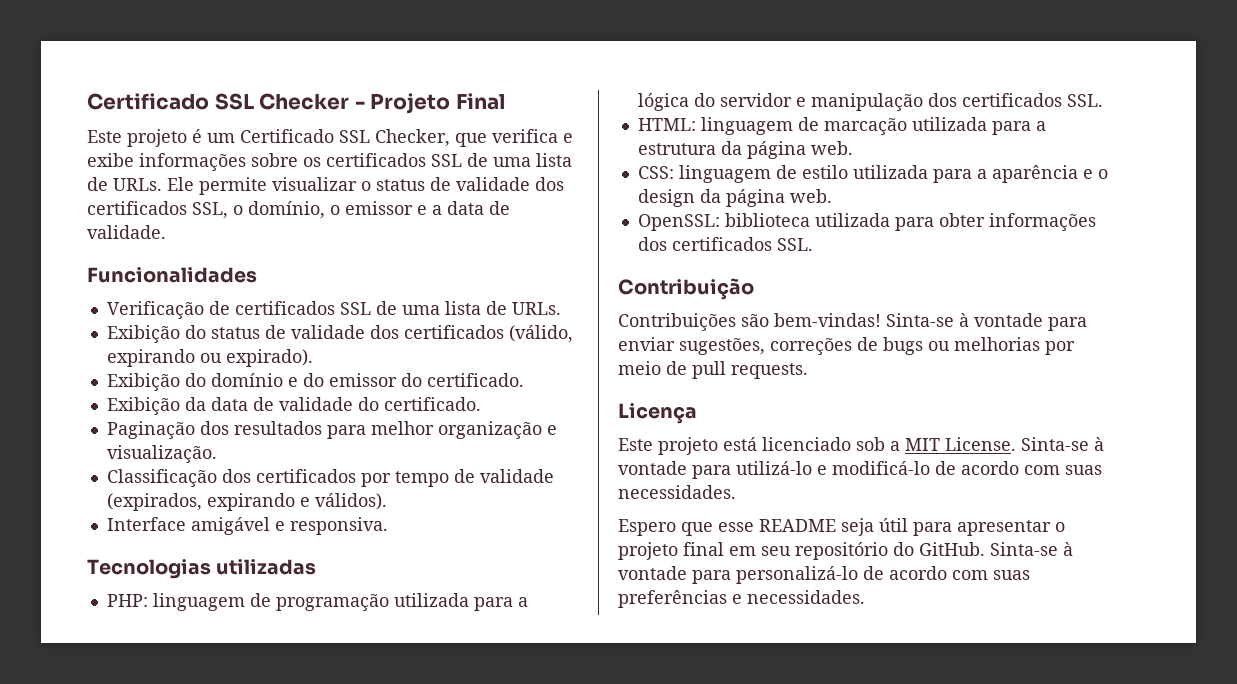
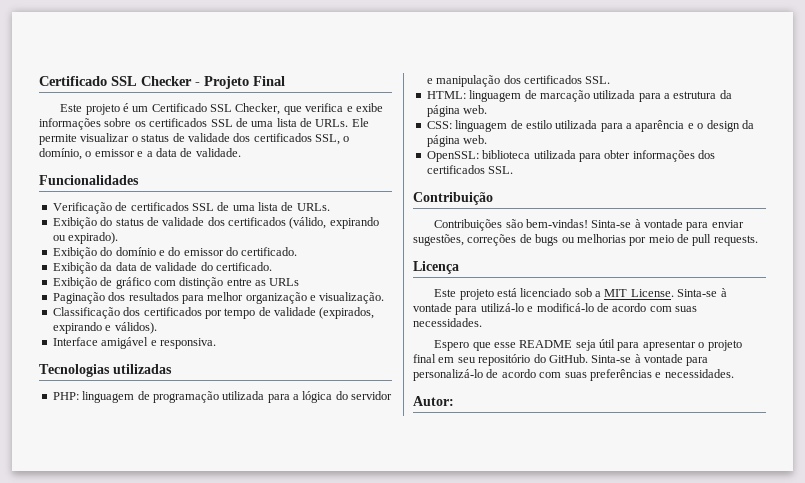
(481, 404) none -> [52,277,300,289] // Exibição de gráfico com distinção entre as URLs
(865, 597) none -> [413,396,454,406] // Autor:

